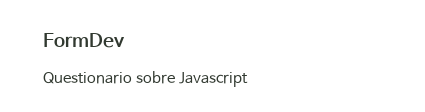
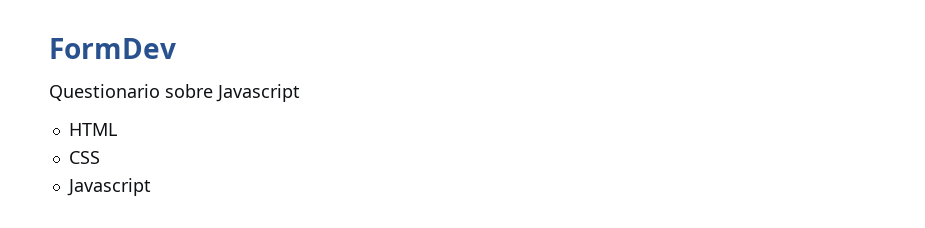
(248, 79) none -> [68,123,117,136] [68,151,100,164] [66,178,151,196] // HTML // CSS // Javascript

